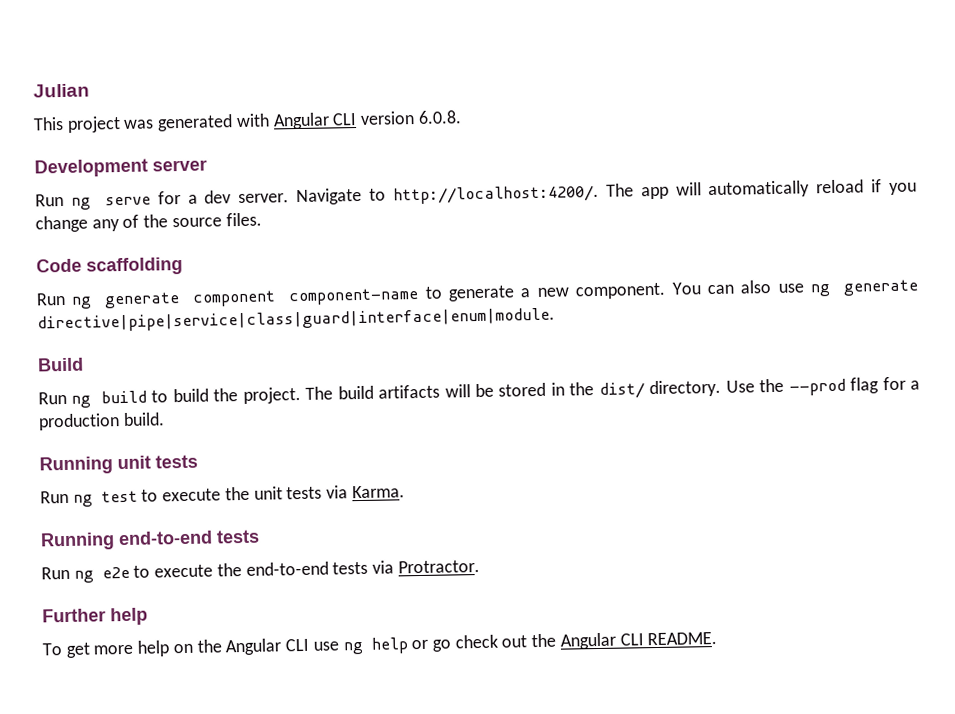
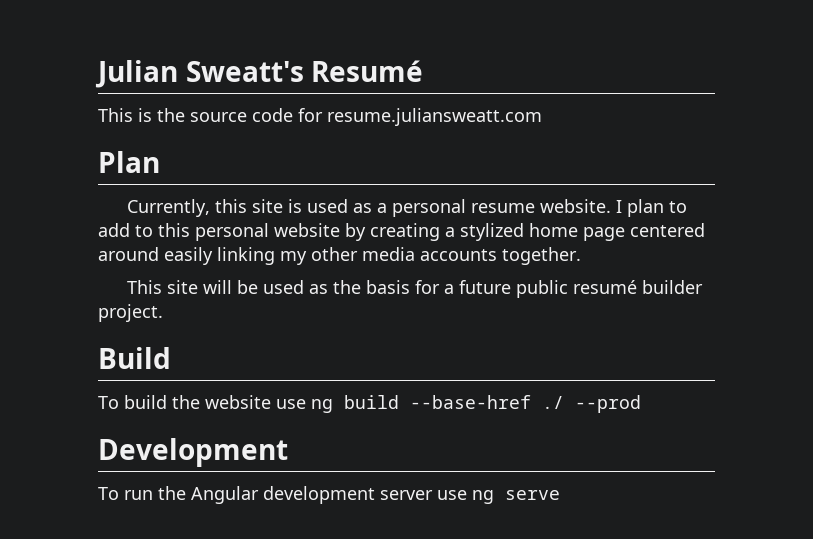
[33,110,462,133] [34,158,207,178] [35,179,917,210] [35,212,262,233] [36,256,183,276] [36,279,919,309] [37,307,555,333] [37,357,84,372] [38,376,921,408] [38,412,165,431] [39,454,198,475] [40,485,405,507] [40,529,260,551] [41,559,480,583] [42,607,148,626] [42,631,718,659] // This project was generated with Angular CLI version 6.0.8. // Development server // Run ng serve for a dev server. Navigate to http://localhost:4200/. The app will automatically reload if you change any of the source files. // Code scaffolding // Run ng generate component component-name to generate a new component. You can also use ng generate directive|pipe|service|class|guard|interface|enum|module. // Build // Run ng build to build the project. The build artifacts will be stored in the dist/ directory. Use the --prod flag for a production build. // Running unit tests // Run ng test to execute the unit tests via Karma. // Running end-to-end tests // Run ng e2e to execute the end-to-end tests via Protractor. // Further help // To get more help on the Angular CLI use ng help or go check out the Angular CLI README. -> [185,60,424,82] [98,108,542,126] [98,151,160,173] [126,199,687,217] [98,223,705,241] [98,247,581,265] [126,280,703,298] [98,304,163,322] [98,347,171,369] [98,395,641,413] [98,438,288,467] [98,486,560,504] Sweatt's Resumé // This is the source code for resume.juliansweatt.com // Plan // Currently, this site is used as a personal resume website. I plan to add to this personal website by creating a stylized home page centered around easily linking my other media accounts together. // This site will be used as the basis for a future public resumé builder project. // Build // To build the website use ng build --base-href ./ --prod // Development // To run the Angular development server use ng serve

